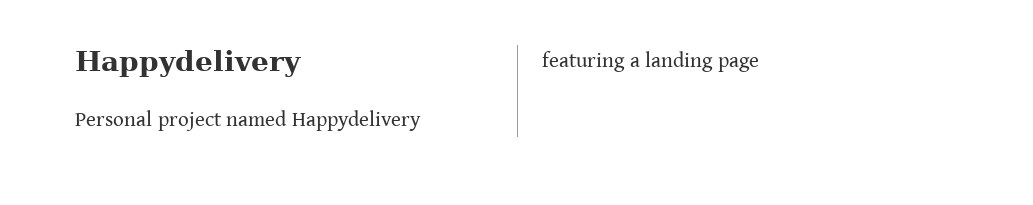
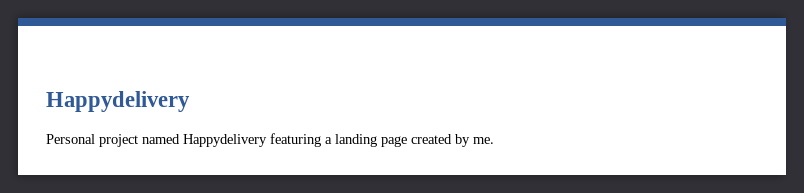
(760, 64) none -> [411,134,494,147] created by me.

